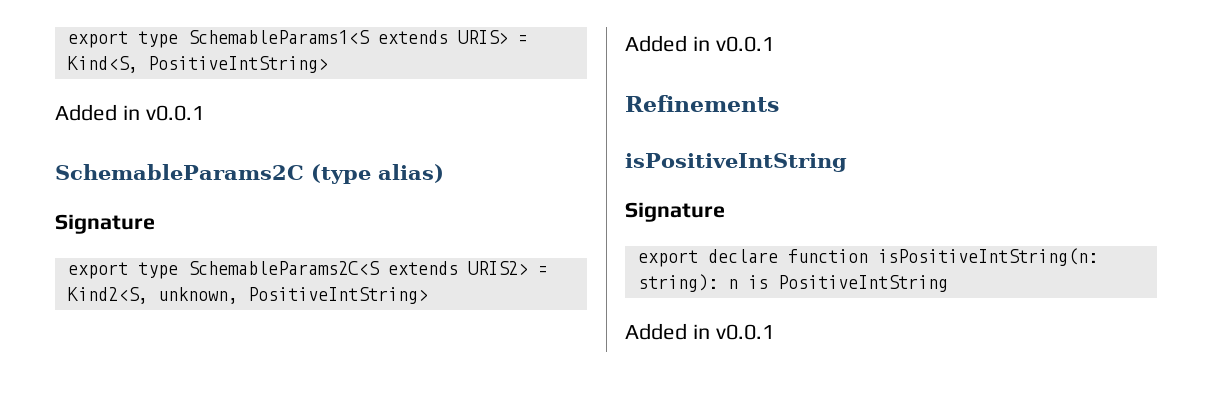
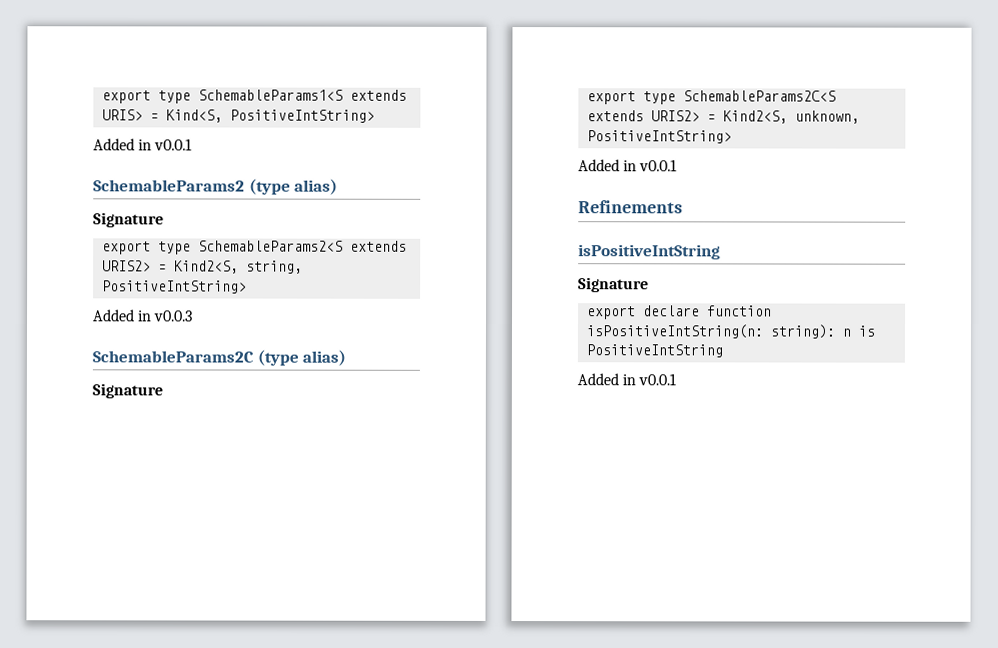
(204, 113) none -> [93,178,339,195] [93,212,164,228] [102,240,408,255] [102,260,304,274] [102,280,248,294] [93,309,194,322] // SchemableParams2 (type alias) // Signature // export type SchemableParams2<S extends URIS2> = Kind2<S, string, PositiveIntString> // Added in v0.0.3

